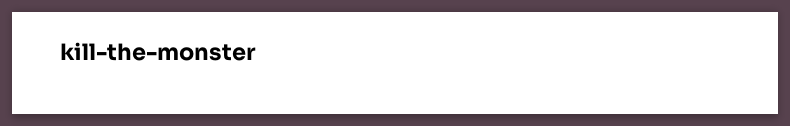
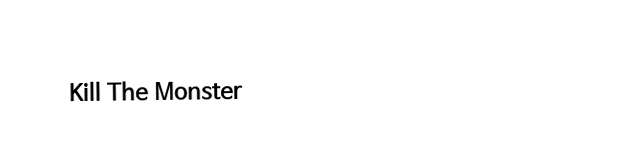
[60,42,256,61] kill-the-monster -> [69,80,244,102] Kill The Monster

